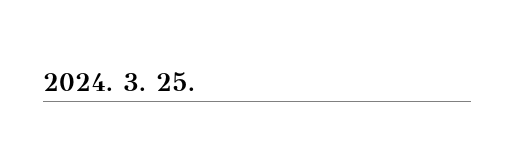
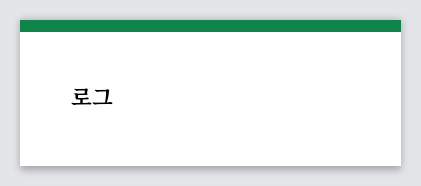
[43,72,195,91] 2024. 3. 25. -> [71,88,113,106] 로그

